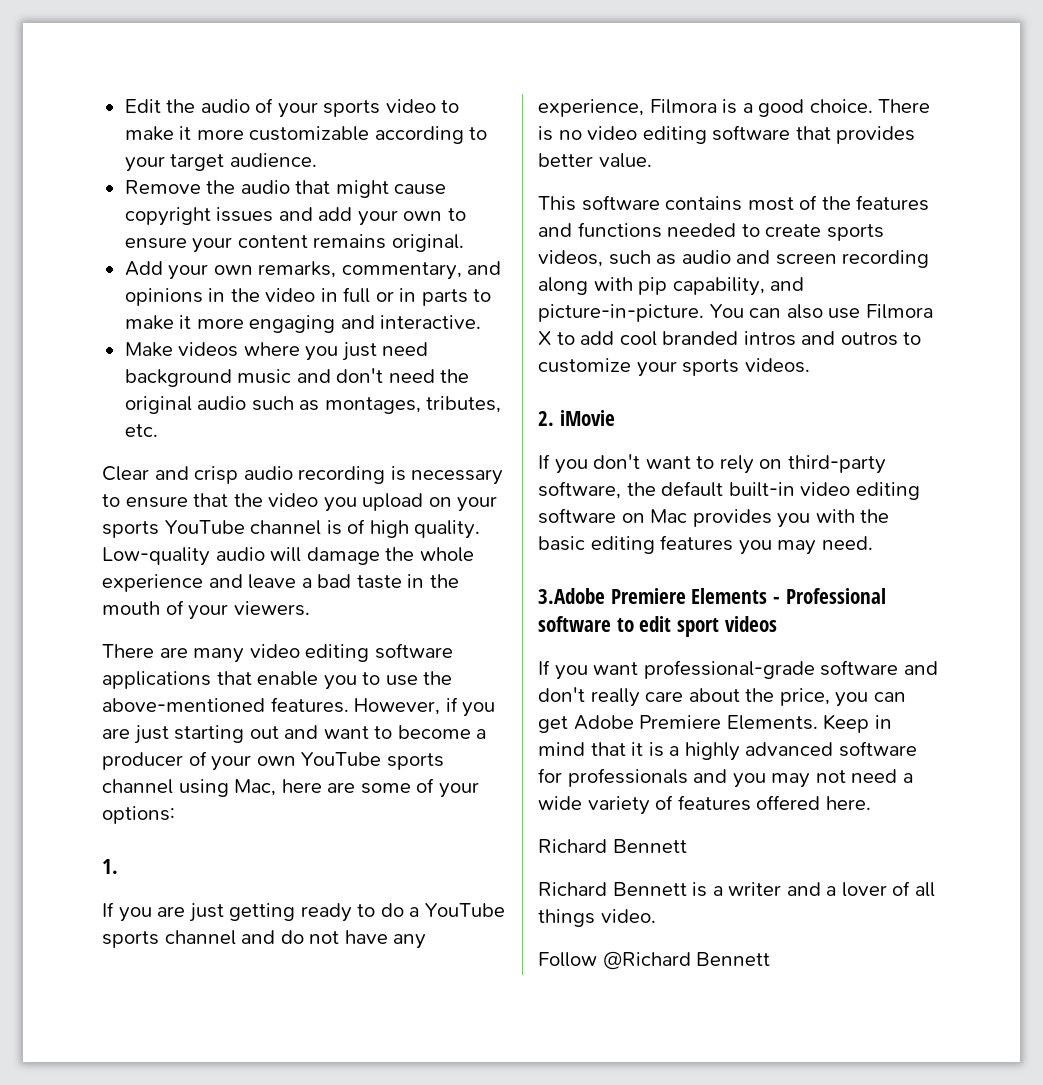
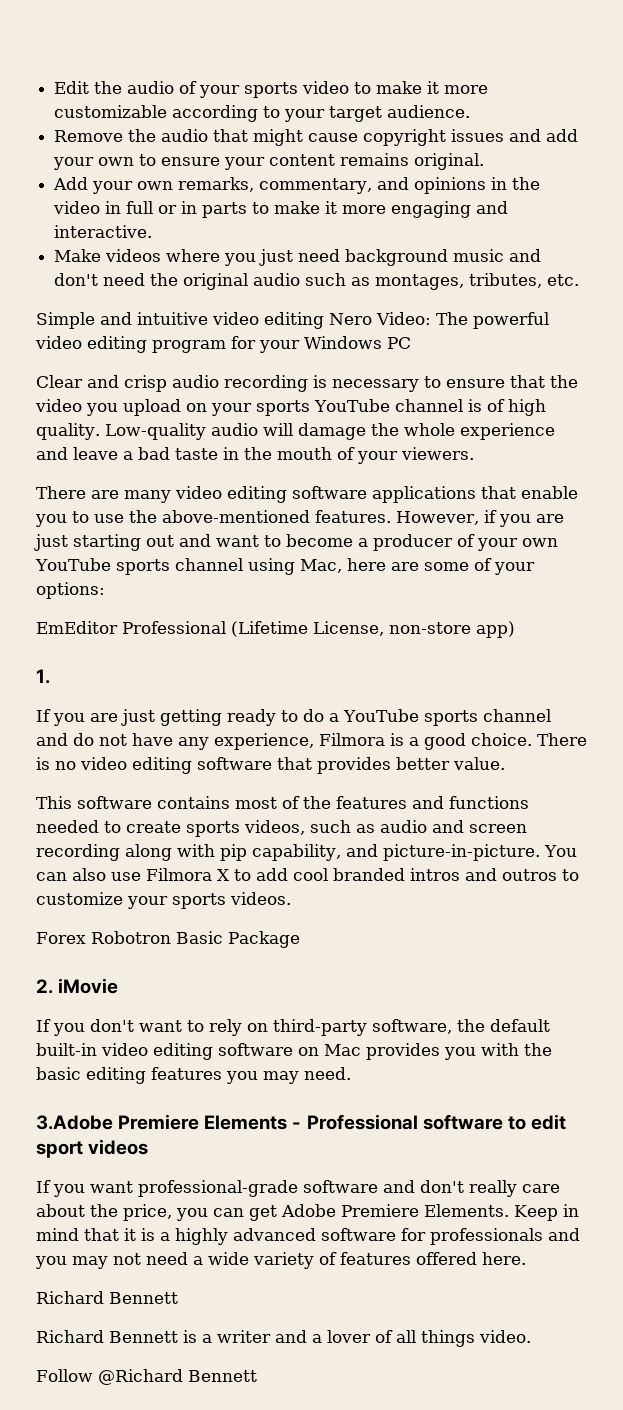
(158, 430) none -> [36,312,549,329] [35,336,411,353] // Simple and intuitive video editing Nero Video: The powerful video editing program for your Windows PC
(175, 815) none -> [36,621,515,638] // EmEditor Professional (Lifetime License, non-store app)
(810, 365) none -> [36,931,300,948] // Forex Robotron Basic Package

